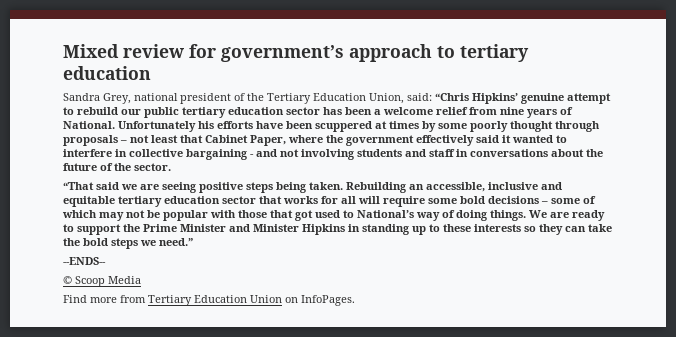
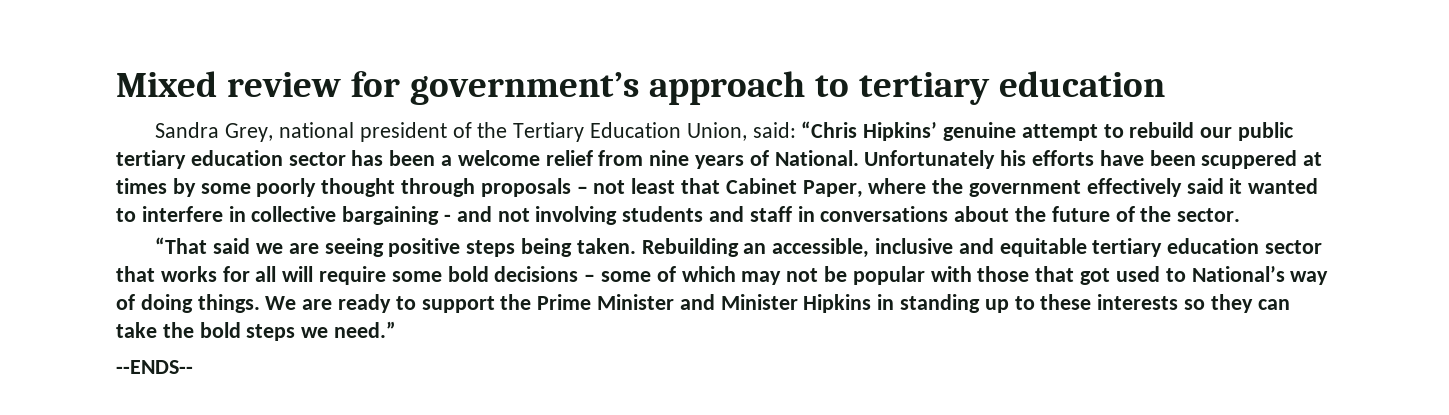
[63,276,141,287] [63,295,355,306] // © Scoop Media // Find more from Tertiary Education Union on InfoPages. -> (193, 367) none

